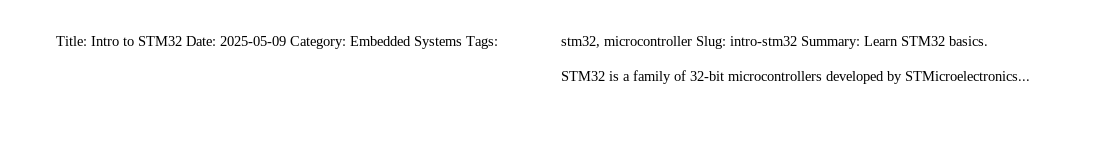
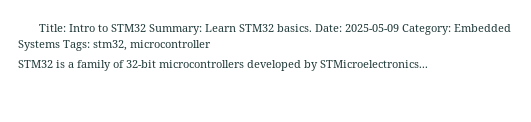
(182, 41) none -> [148,24,312,35] Summary: Learn STM32 basics.
[696,36,988,49] Slug: intro-stm32 Summary: Learn STM32 basics. -> (211, 44) none

